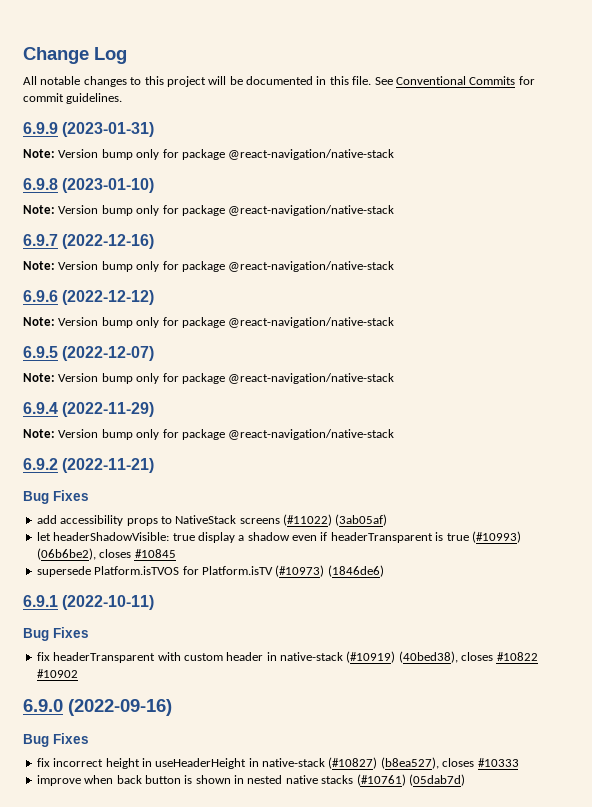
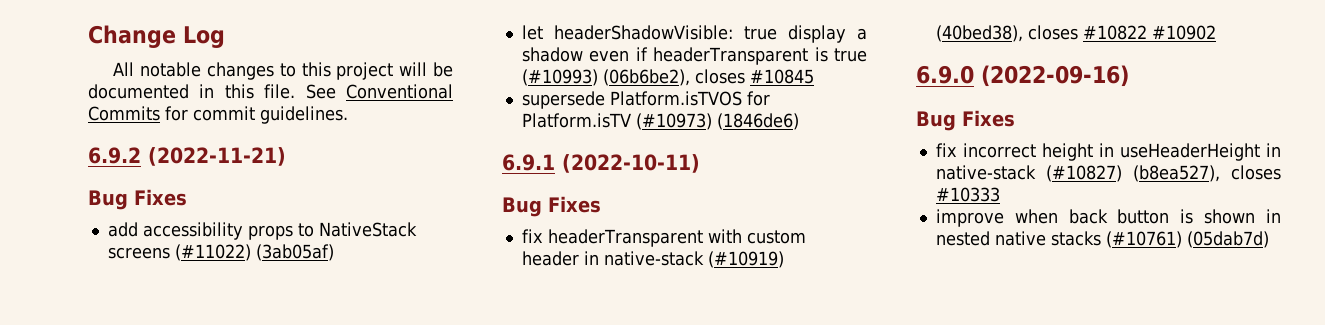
[23,122,155,137] [23,149,395,160] [23,178,155,193] [23,205,395,216] [23,234,155,249] [23,261,395,272] [23,290,155,305] [23,317,395,328] [23,346,155,361] [23,373,395,384] [23,402,155,417] [23,429,395,440] // 6.9.9 (2023-01-31) // Note: Version bump only for package @react-navigation/native-stack // 6.9.8 (2023-01-10) // Note: Version bump only for package @react-navigation/native-stack // 6.9.7 (2022-12-16) // Note: Version bump only for package @react-navigation/native-stack // 6.9.6 (2022-12-12) // Note: Version bump only for package @react-navigation/native-stack // 6.9.5 (2022-12-07) // Note: Version bump only for package @react-navigation/native-stack // 6.9.4 (2022-11-29) // Note: Version bump only for package @react-navigation/native-stack -> (348, 115) none

